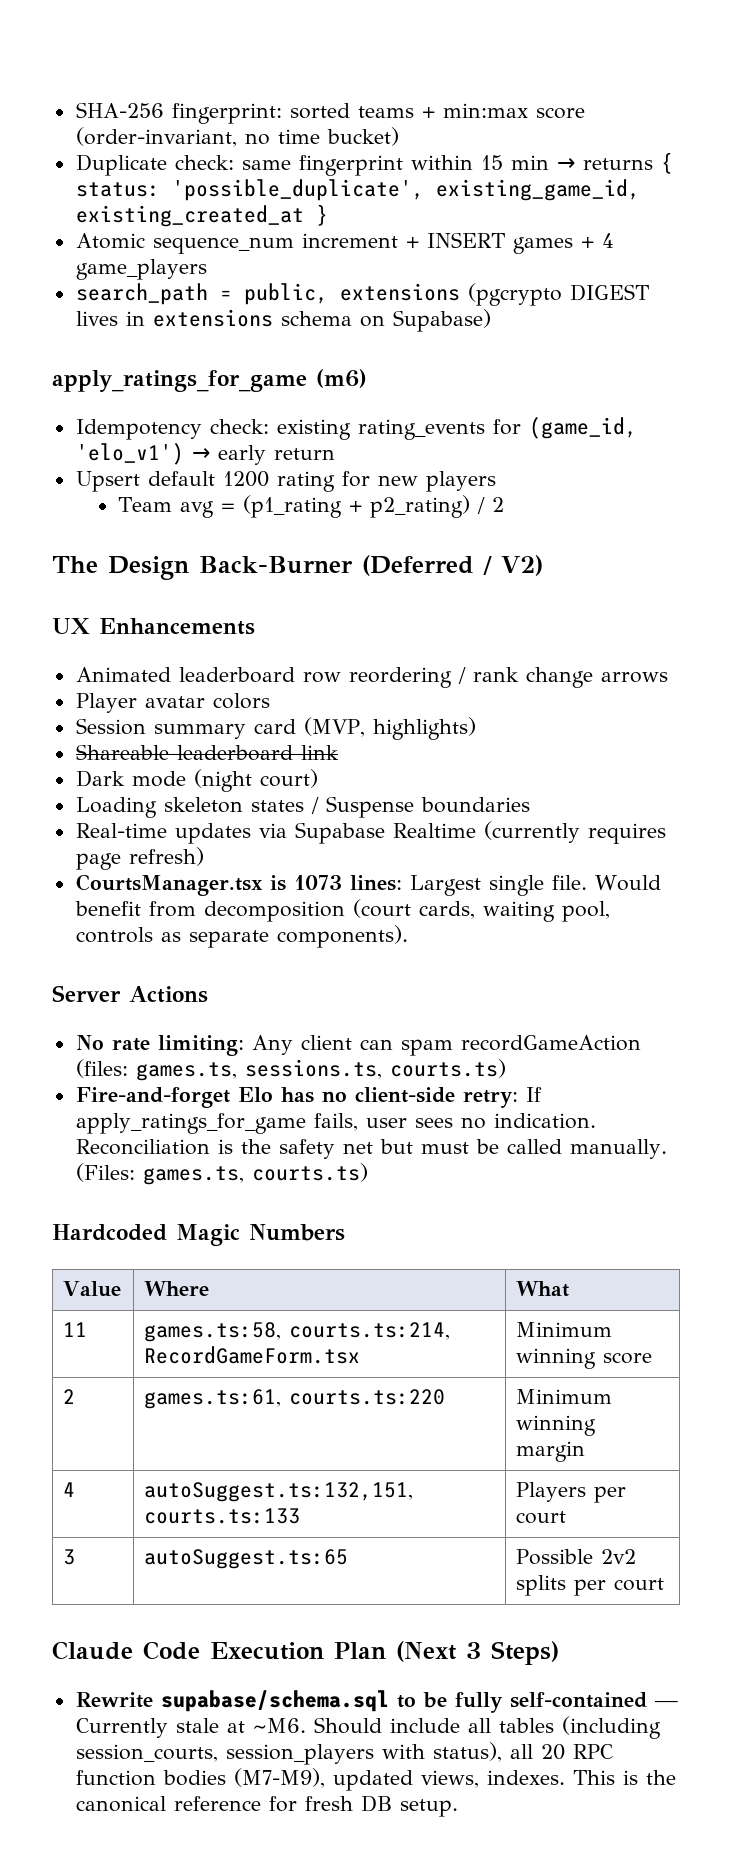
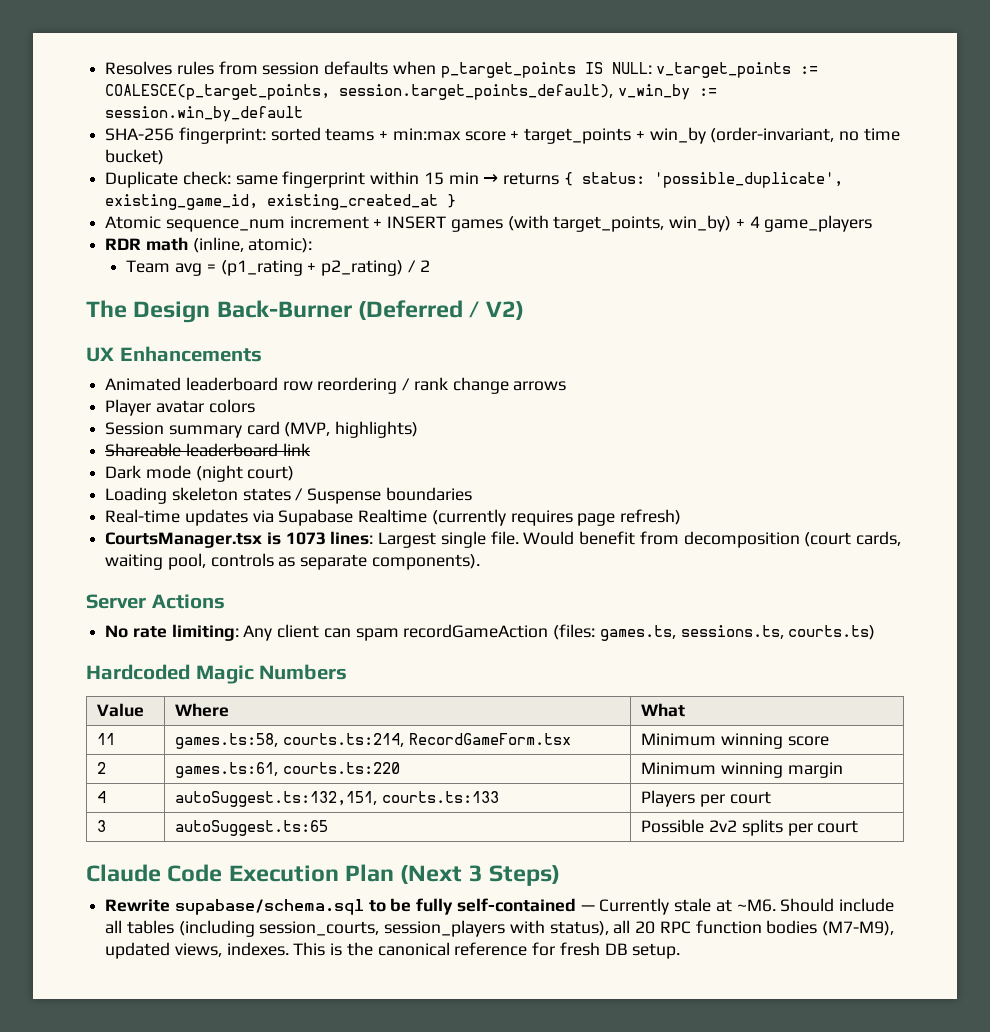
(75, 110) none -> [105,61,819,78] [105,84,717,100] [105,106,304,122] Resolves rules from session defaults when p_target_points IS NULL: v_target_points := COALESCE(p_target_points, session.target_points_default), v_win_by := session.win_by_default //
(585, 113) none -> [510,127,706,144] + target_points + win_by
(573, 245) none -> [507,215,732,232] (with target_points, win_by)
[75,283,649,306] [75,309,491,332] [52,369,367,392] [75,417,637,440] [75,443,335,465] [75,471,496,492] search_path = public, extensions (pgcrypto DIGEST lives in extensions schema on Supabase) // apply_ratings_for_game (m6) // Idempotency check: existing rating_events for (game_id, 'elo_v1') → early return // Upsert default 1200 rating for new players -> [105,237,313,253] RDR math (inline, atomic):
[75,1087,542,1108] [75,1113,596,1134] [75,1139,667,1159] [75,1163,368,1185] // Fire-and-forget Elo has no client-side retry: If apply_ratings_for_game fails, user sees no indication. Reconciliation is the safety net but must be called manually. (Files: games.ts, courts.ts) -> (876, 632) none

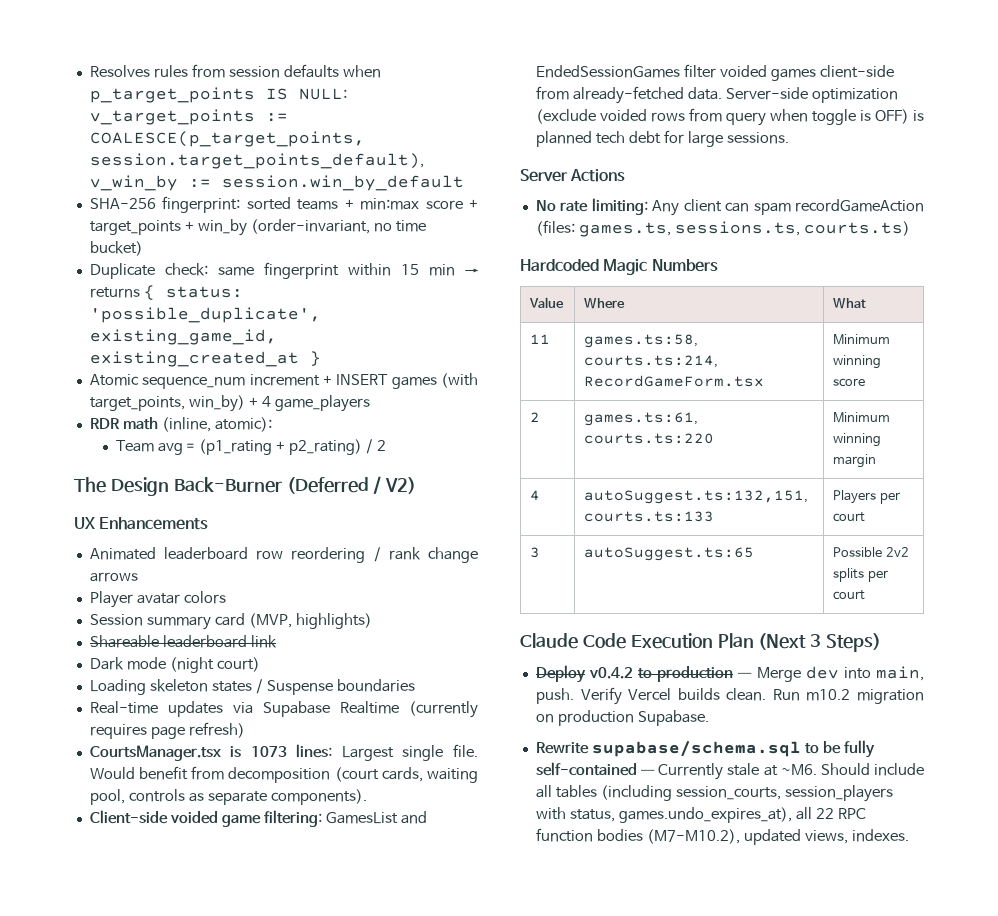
(480, 562) none -> [89,810,427,827] [535,64,894,81] [535,86,898,104] [535,108,924,126] [535,130,789,147] // Client-side voided game filtering: GamesList and EndedSessionGames filter voided games client-side from already-fetched data. Server-side optimization (exclude voided rows from query when toggle is OFF) is planned tech debt for large sessions.
(561, 875) none -> [535,665,925,683] [535,687,924,705] [535,710,709,726] // Deploy v0.4.2 to production — Merge dev into main, push. Verify Vercel builds clean. Run m10.2 migration on production Supabase.
[549,920,656,936] status), all 20 -> [569,807,834,823] status, games.undo_expires_at), all 22
[821,921,894,936] (M7-M9), -> [646,829,740,844] (M7-M10.2),
[293,942,681,959] This is the canonical reference for fresh DB setup. -> (909, 835) none

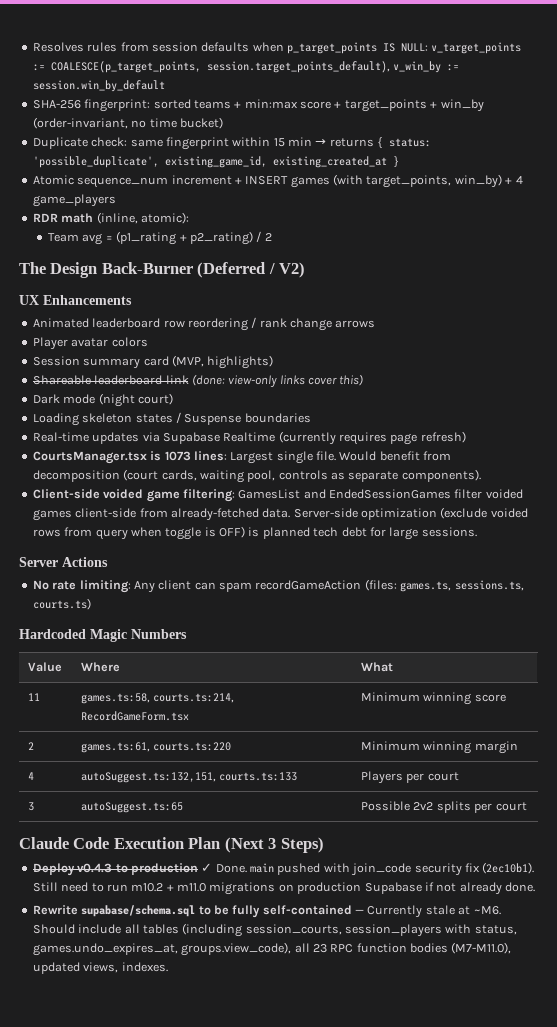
(277, 641) none -> [191,374,364,388] (done: view-only links cover this)
[589,667,634,679] v0.4.2 -> [77,863,113,873] v0.4.3
[738,666,925,682] [535,687,924,705] [535,710,709,726] — Merge dev into main, push. Verify Vercel builds clean. Run m10.2 migration on production Supabase. -> [201,862,535,876] [32,882,535,895] ✓ Done. main pushed with join_code security fix (2ec10b1). Still need to run m10.2 + m11.0 migrations on production Supabase if not already done.
[618,807,834,823] games.undo_expires_at), all 22 -> [32,942,327,956] games.undo_expires_at, groups.view_code), all 23
[646,829,740,844] (M7-M10.2), -> [451,942,512,954] (M7-M11.0),

